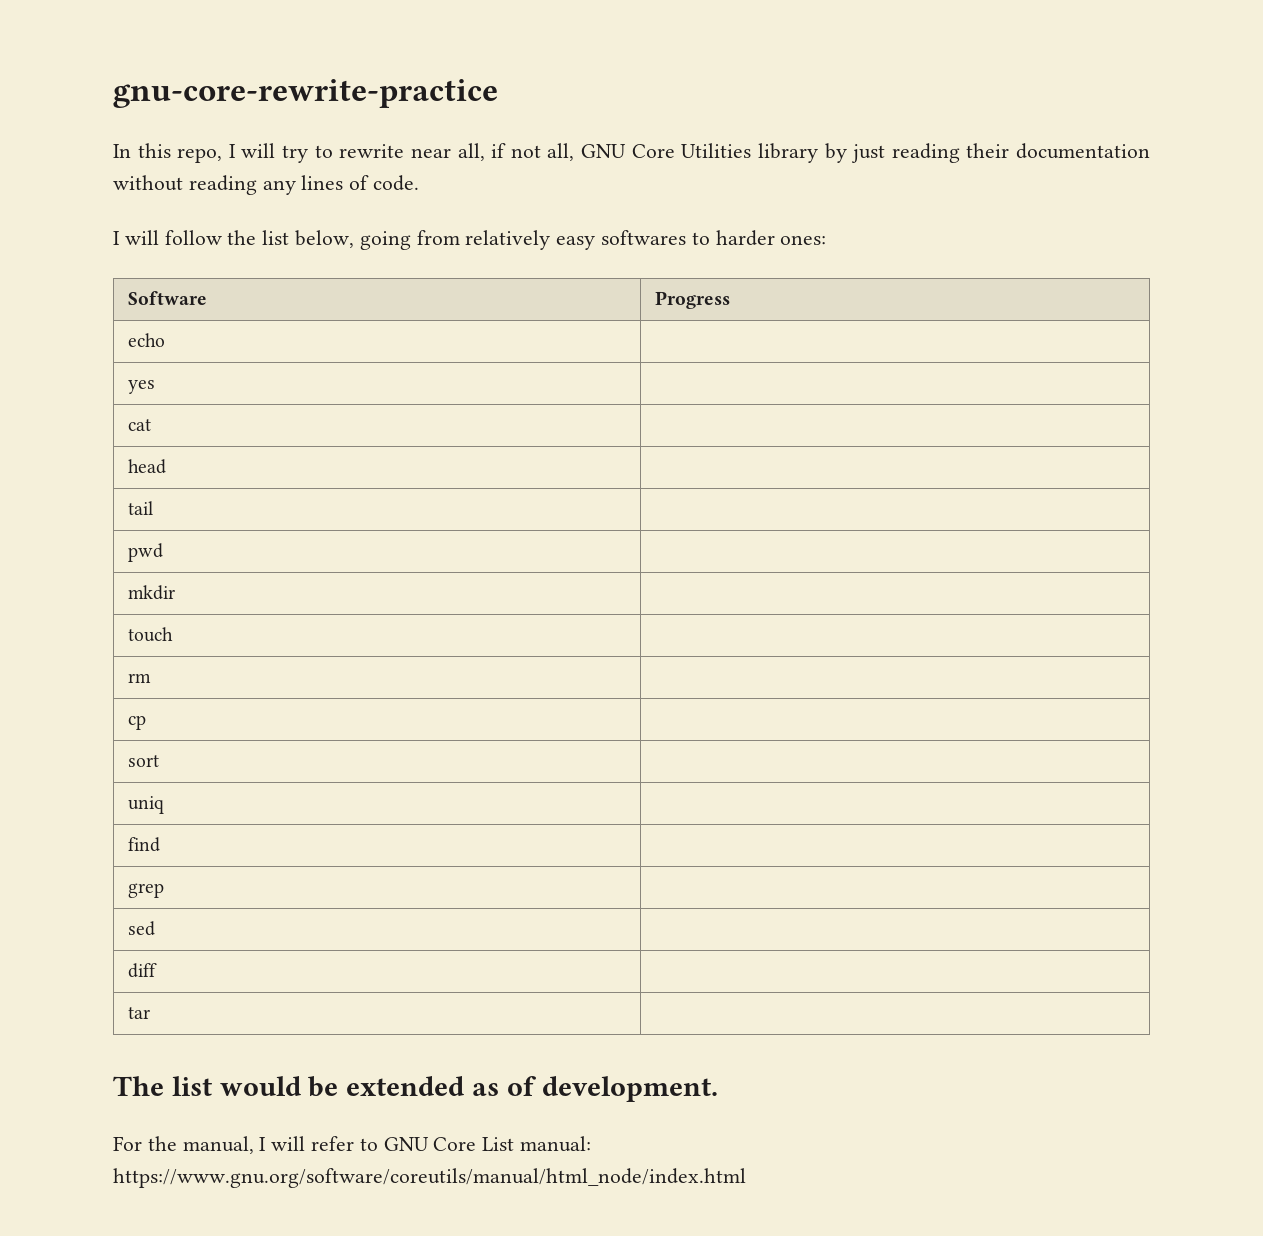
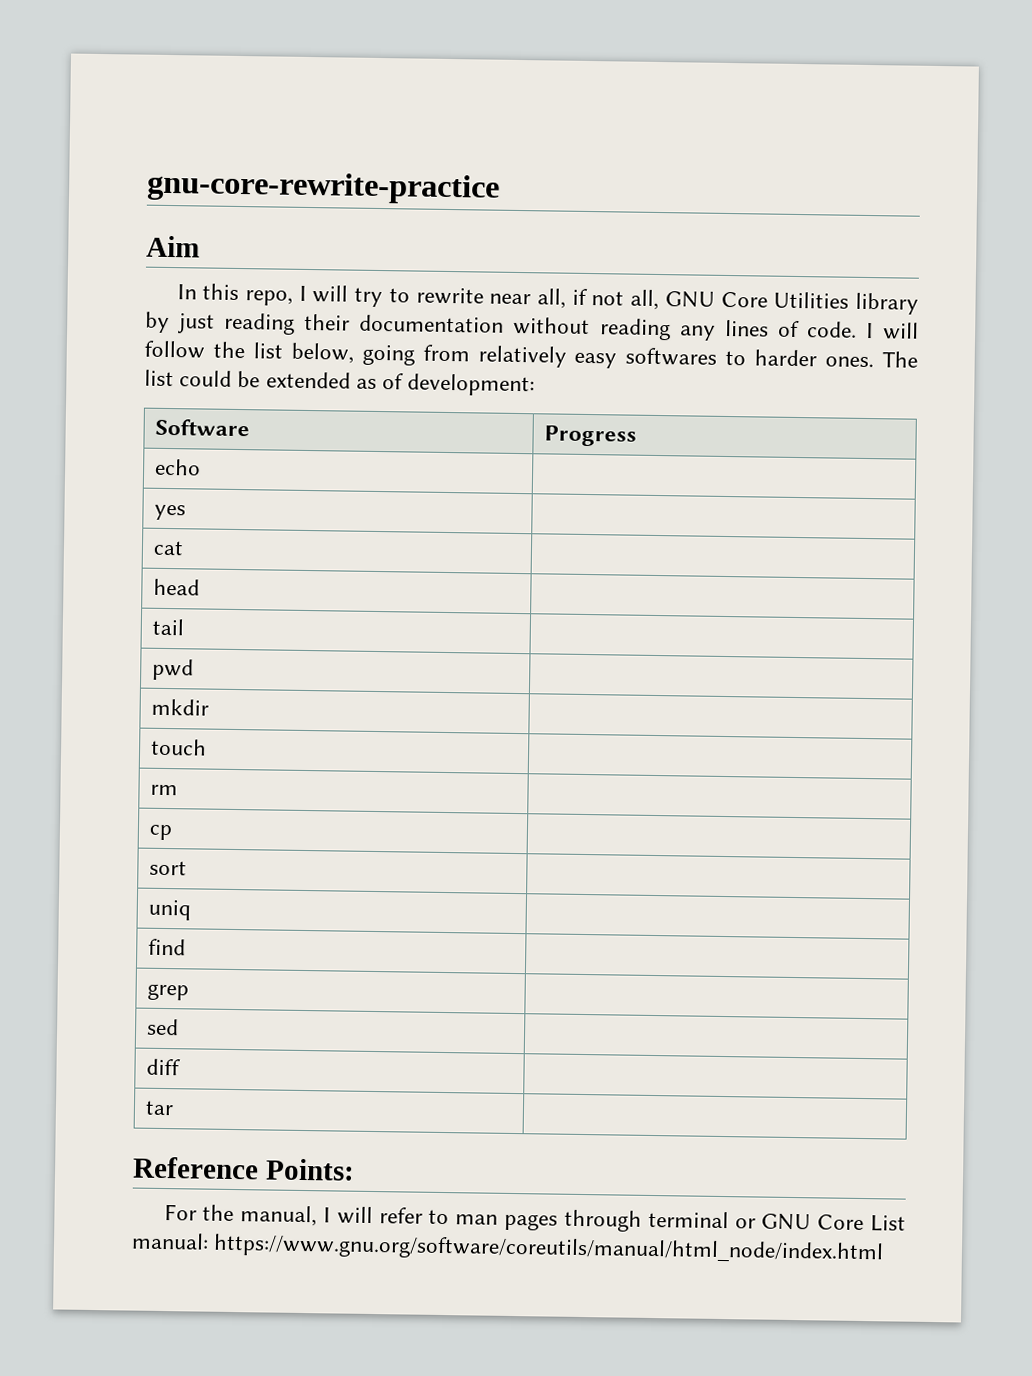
(498, 93) none -> [146,235,200,258] // Aim
(420, 183) // -> (857, 329) none
[780,235,827,245] ones: -> [825,351,918,368] [144,369,536,397] ones. The list could be extended as of development:
[113,1076,718,1102] The list would be extended as of development. -> [132,1156,355,1181] Reference Points:
(378, 1144) none -> [455,1209,756,1232] man pages through terminal or

